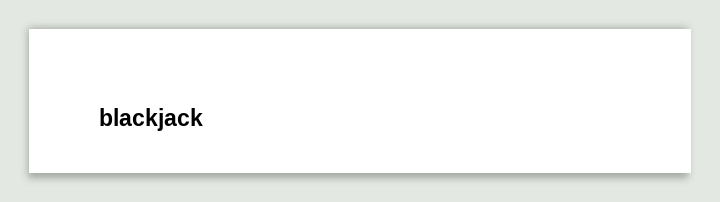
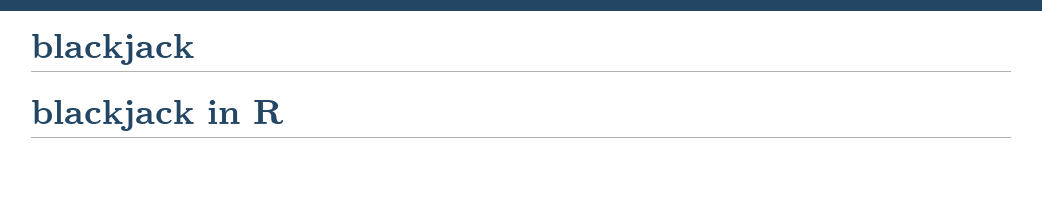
[99,108,203,131] blackjack -> [31,34,194,65] [31,100,284,131] blackjack // blackjack in R

